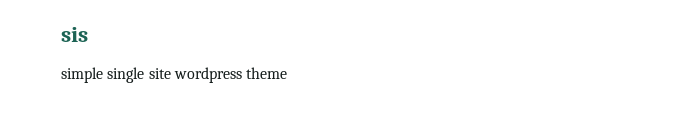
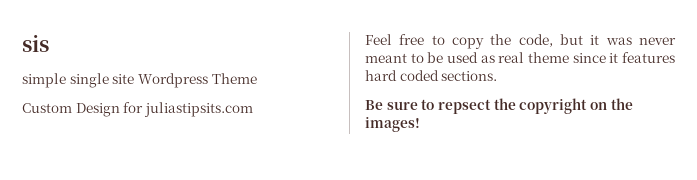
[173,67,288,83] wordpress theme -> [137,73,257,88] [22,102,253,117] [365,34,676,49] [365,52,675,63] [365,70,498,81] [365,98,633,114] [365,117,420,132] Wordpress Theme // Custom Design for juliastipsits.com // Feel free to copy the code, but it was never meant to be used as real theme since it features hard coded sections. // Be sure to repsect the copyright on the images!

